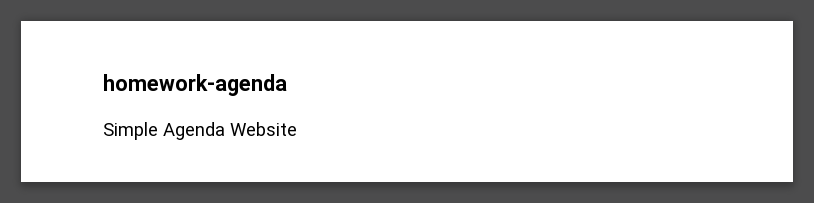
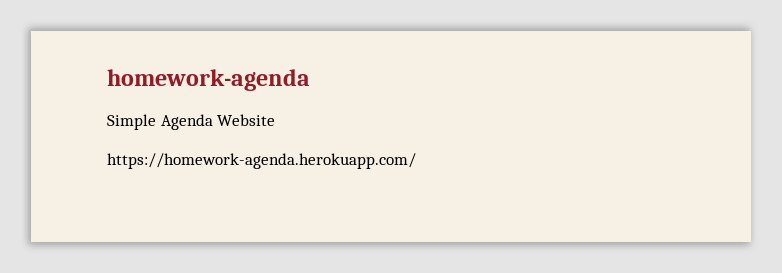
(297, 129) none -> [107,153,416,169] // https://homework-agenda.herokuapp.com/

